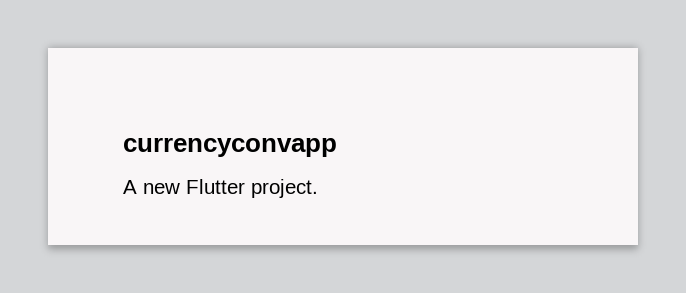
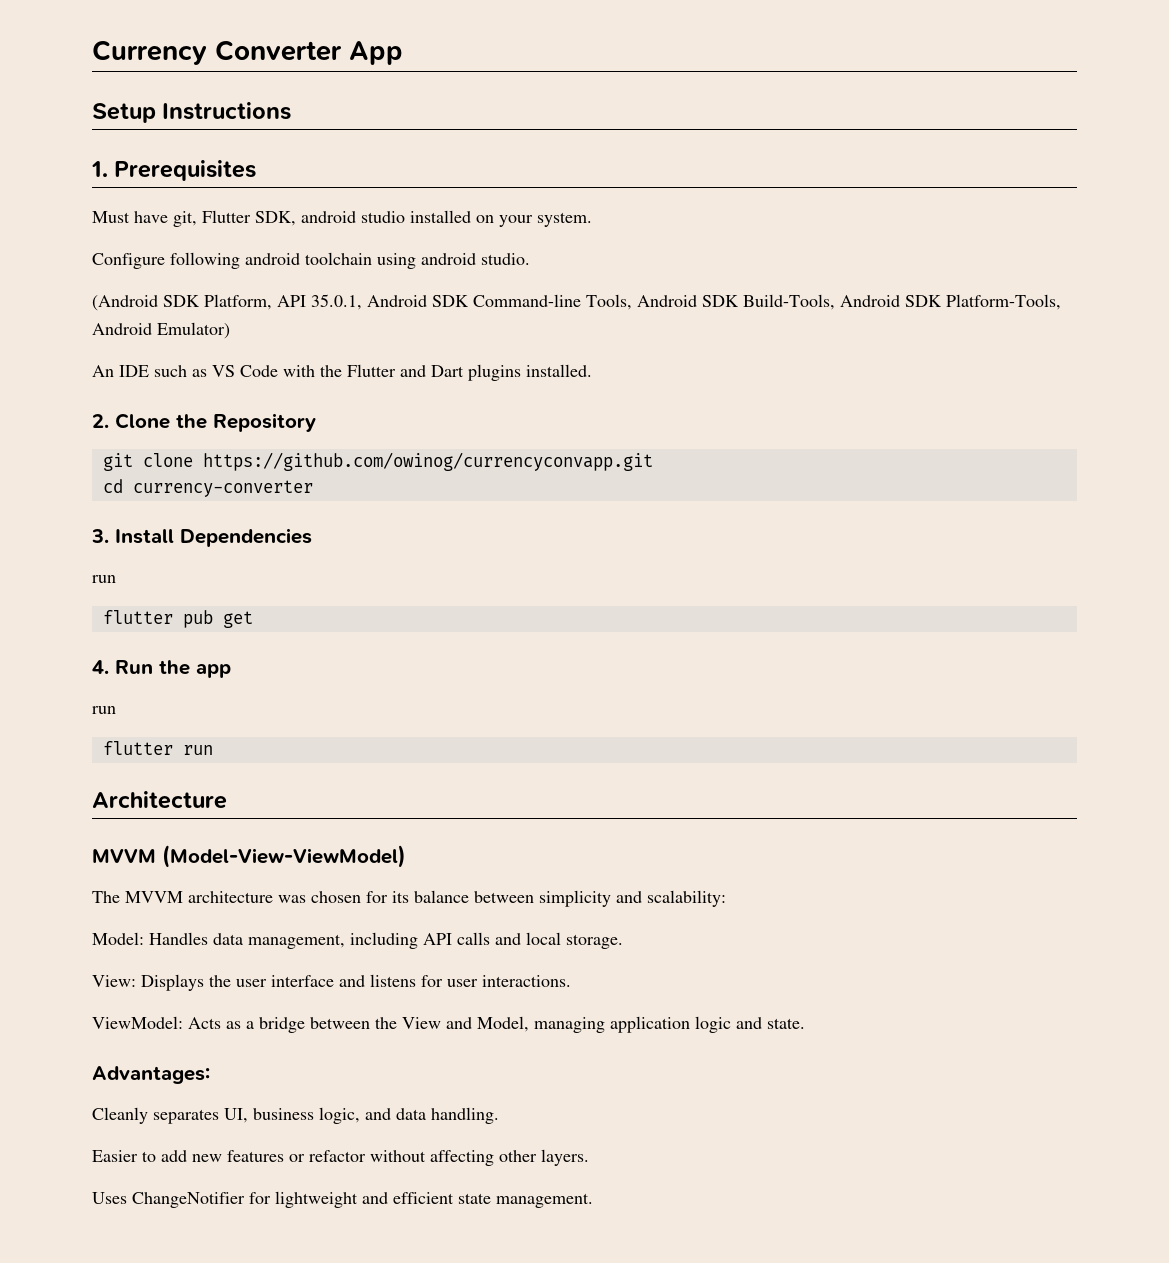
[123,138,337,157] [123,179,318,198] currencyconvapp // A new Flutter project. -> [92,40,403,65] [92,102,292,123] [91,160,257,181] [92,210,592,227] [92,252,530,269] [92,294,1061,311] [92,322,230,339] [92,364,592,381] [92,413,316,432] [102,452,653,471] [102,479,313,497] [91,528,312,547] [92,575,116,583] [102,610,253,628] [92,660,231,678] [92,706,116,714] [102,741,213,755] [92,791,227,809] [92,845,406,868] [92,890,726,907] [92,932,623,949] [92,974,571,991] [92,1016,805,1033] [92,1066,210,1084] [92,1107,499,1124] [92,1149,589,1166] [92,1191,593,1208] Currency Converter App // Setup Instructions // 1. Prerequisites // Must have git, Flutter SDK, android studio installed on your system. // Configure following android toolchain using android studio. // (Android SDK Platform, API 35.0.1, Android SDK Command-line Tools, Android SDK Build-Tools, Android SDK Platform-Tools, Android Emulator) // An IDE such as VS Code with the Flutter and Dart plugins installed. // 2. Clone the Repository // git clone https://github.com/owinog/currencyconvapp.git // cd currency-converter // 3. Install Dependencies // run // flutter pub get // 4. Run the app // run // flutter run // Architecture // MVVM (Model-View-ViewModel) // The MVVM architecture was chosen for its balance between simplicity and scalability: // Model: Handles data management, including API calls and local storage. // View: Displays the user interface and listens for user interactions. // ViewModel: Acts as a bridge between the View and Model, managing application logic and state. // Advantages: // Cleanly separates UI, business logic, and data handling. // Easier to add new features or refactor without affecting other layers. // Uses ChangeNotifier for lightweight and efficient state management.

